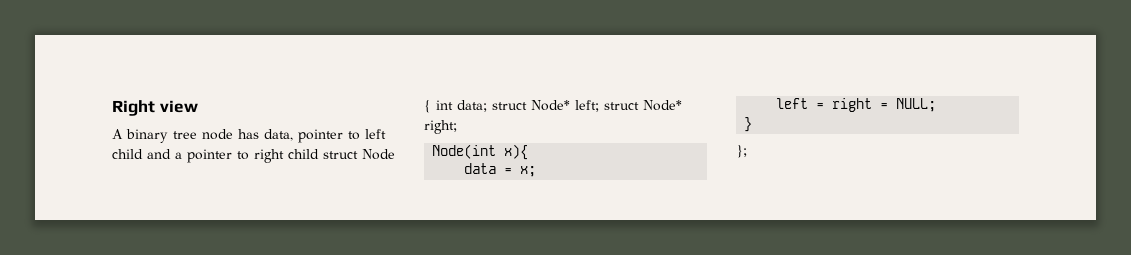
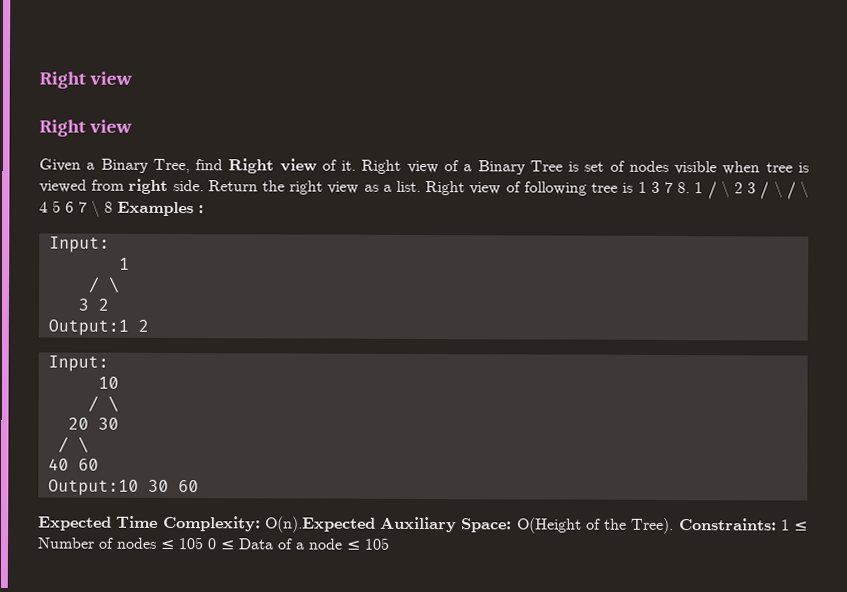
[112,100,198,116] [112,129,386,143] [112,149,395,163] [424,100,682,113] [424,120,457,134] [432,144,529,160] [464,163,537,177] [776,98,937,112] [744,117,753,132] [736,145,747,158] Right view // A binary tree node has data, pointer to left child and a pointer to right child struct Node { int data; struct Node* left; struct Node* right; // Node(int x){ // data = x; // left = right = NULL; // } // }; -> [39,71,133,89] [39,119,133,137] [39,158,809,175] [39,178,810,200] [39,200,204,217] [48,236,110,253] [118,257,130,270] [88,276,120,293] [77,298,109,311] [47,319,149,336] [47,355,109,372] [97,376,119,389] [87,395,119,412] [67,417,119,430] [57,436,89,453] [47,458,99,471] [47,479,199,496] [38,515,808,535] [37,537,390,550] Right view // Right view // Given a Binary Tree, find Right view of it. Right view of a Binary Tree is set of nodes visible when tree is viewed from right side. Return the right view as a list. Right view of following tree is 1 3 7 8. 1 / \ 2 3 / \ / \ 4 5 6 7 \ 8 Examples : // Input: // 1 // / \ // 3 2 // Output:1 2 // Input: // 10 // / \ // 20 30 // / \ // 40 60 // Output:10 30 60 // Expected Time Complexity: O(n).Expected Auxiliary Space: O(Height of the Tree). Constraints: 1 ≤ Number of nodes ≤ 105 0 ≤ Data of a node ≤ 105

